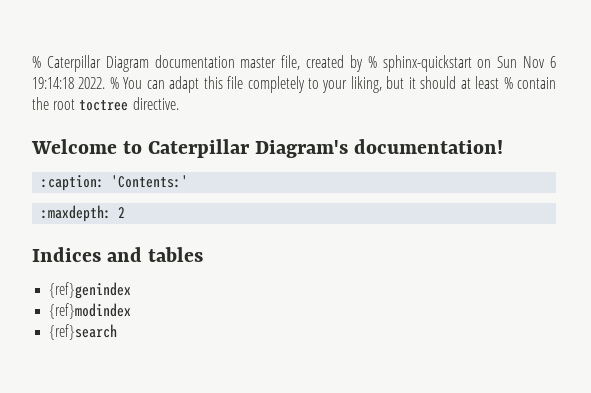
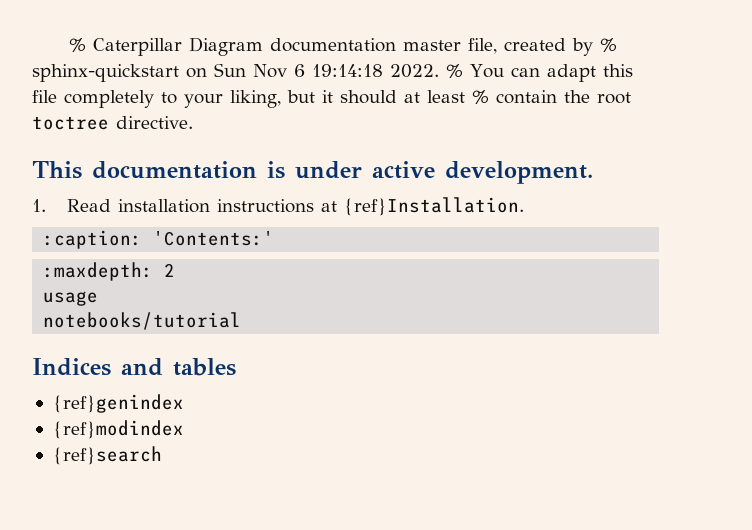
[31,139,504,158] Welcome to Caterpillar Diagram's documentation! -> [32,161,593,184] [32,197,524,216] This documentation is under active development. // 1. Read installation instructions at {ref}Installation.
(126, 212) none -> [43,291,99,306] [43,312,242,330] // usage // notebooks/tutorial

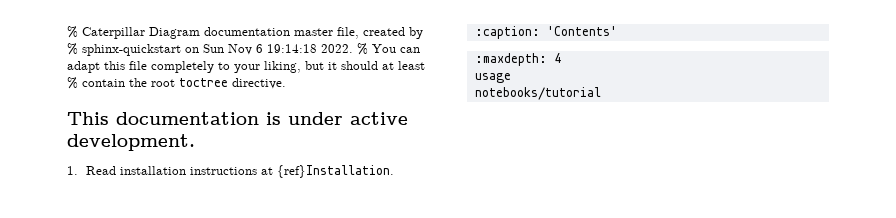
[153,231,275,246] 'Contents:' -> [546,26,617,36] 'Contents'
[164,263,176,277] 2 -> [553,53,561,63] 4
[32,358,236,376] [52,394,184,413] [52,420,184,439] [52,446,162,465] // Indices and tables // {ref}genindex // {ref}modindex // {ref}search -> (601, 93) none

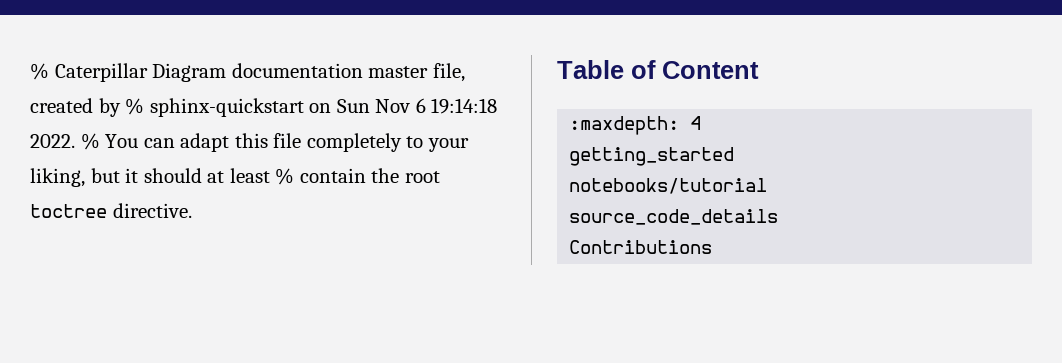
[67,112,408,125] [67,134,195,151] [67,165,394,178] [474,26,617,39] This documentation is under active development. // 1. Read installation instructions at {ref}Installation. // :caption: 'Contents' -> [557,60,759,79] Table of Content
[474,73,511,83] usage -> [569,147,735,166] getting_started
(601, 93) none -> [569,209,779,225] [569,240,713,254] // source_code_details // Contributions

